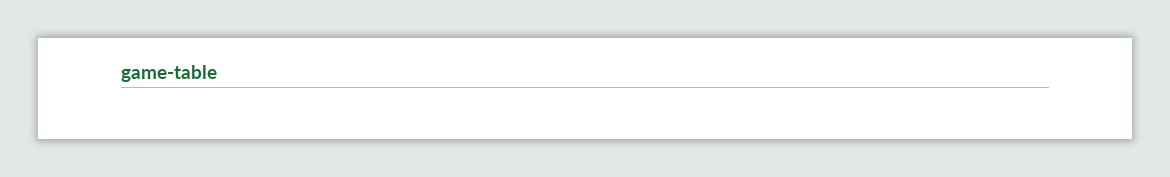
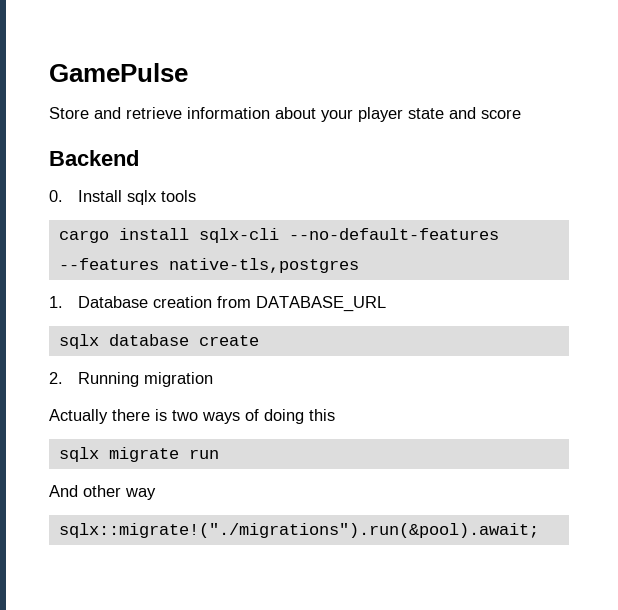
[121,65,217,82] game-table -> [49,63,188,82] [49,107,521,122] [49,150,139,166] [49,190,197,205] [58,228,499,243] [58,258,359,273] [49,296,387,312] [58,334,259,349] [49,372,214,387] [49,409,335,424] [58,447,219,462] [49,485,156,500] [58,523,539,538] GamePulse // Store and retrieve information about your player state and score // Backend // 0. Install sqlx tools // cargo install sqlx-cli --no-default-features --features native-tls,postgres // 1. Database creation from DATABASE_URL // sqlx database create // 2. Running migration // Actually there is two ways of doing this // sqlx migrate run // And other way // sqlx::migrate!("./migrations").run(&pool).await;

